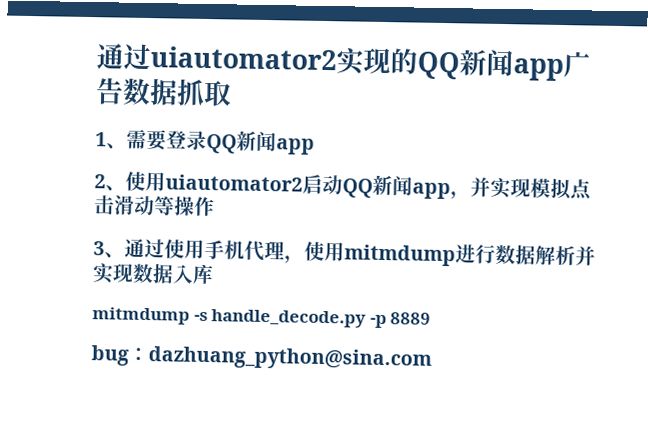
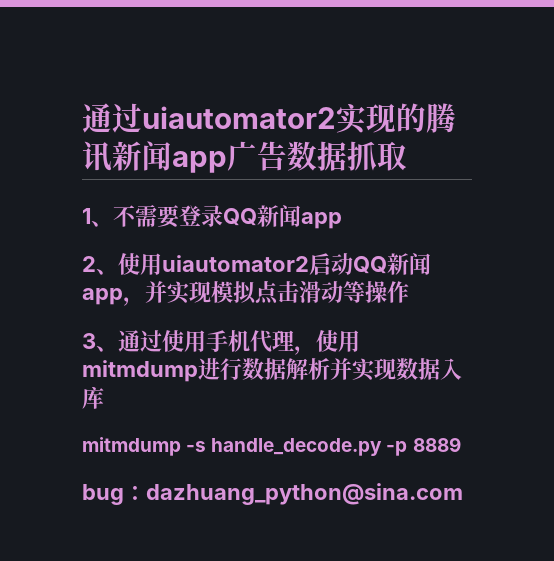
[417,51,460,80] QQ -> [426,103,456,133] [82,141,112,171] 腾讯
(127, 145) none -> [113,205,136,227] 不

